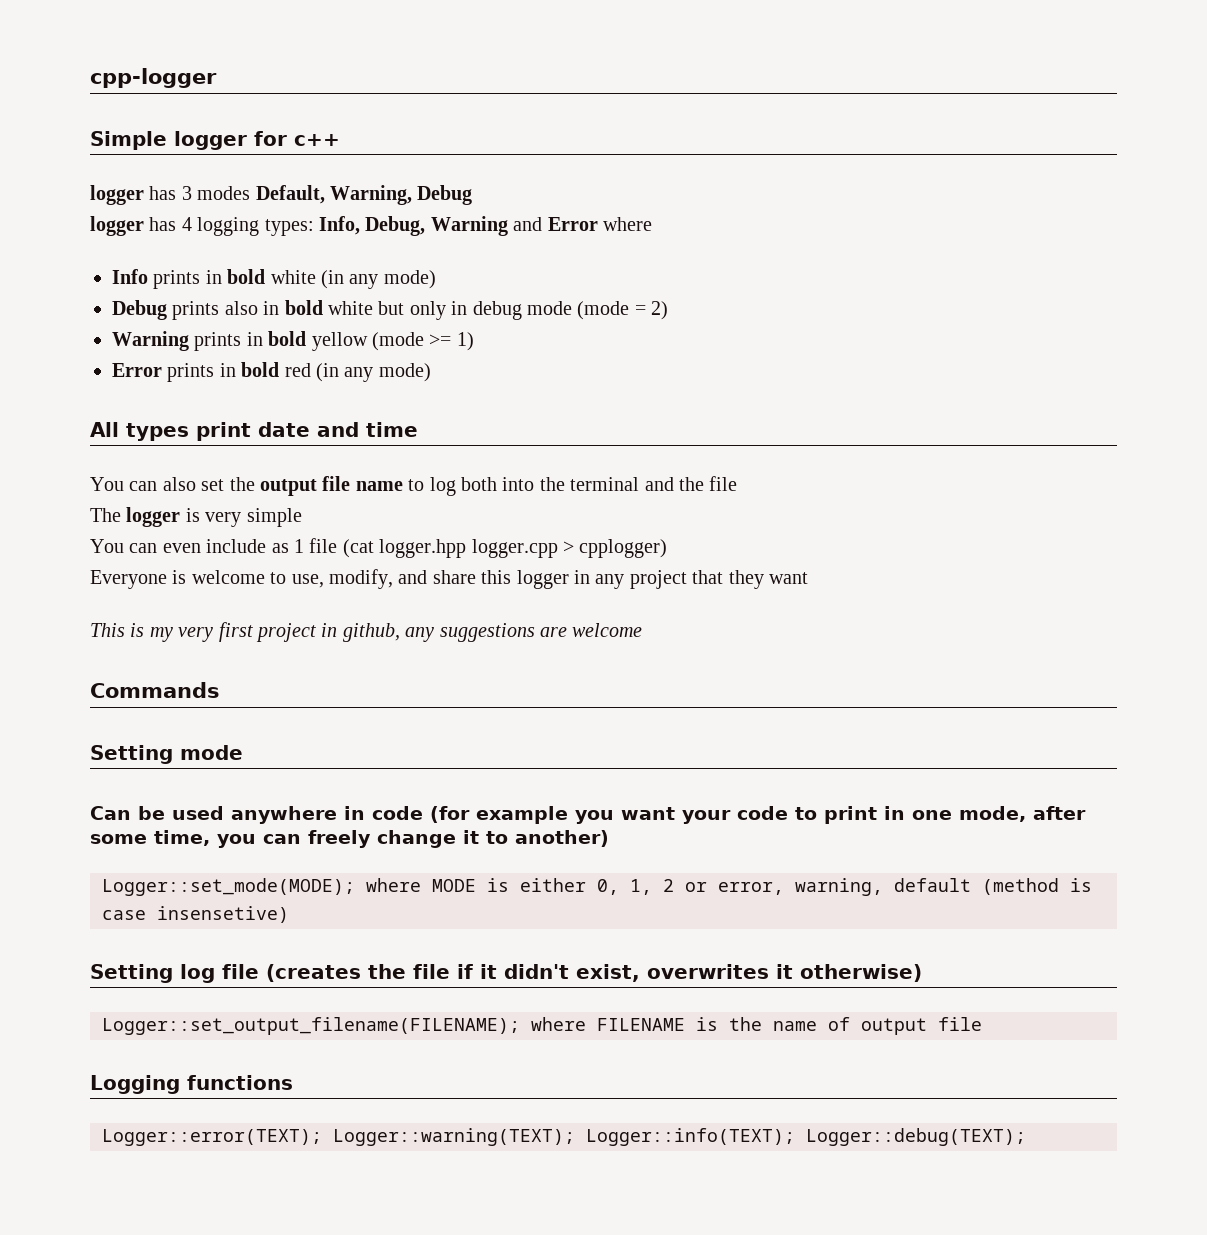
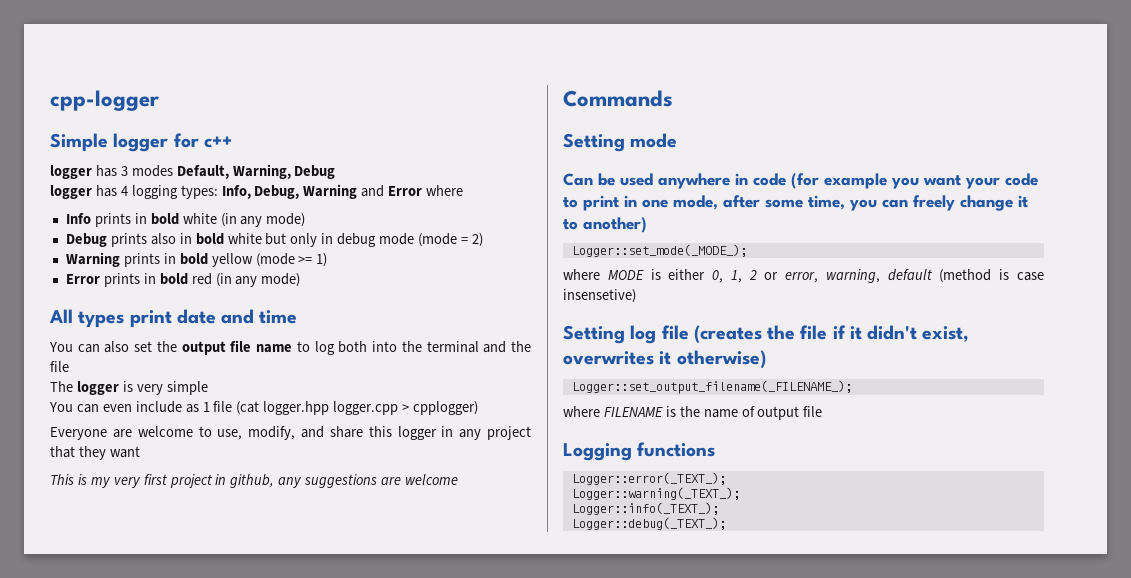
[172,570,187,584] is -> [112,429,132,438] are
[102,878,355,896] Logger::set_mode(MODE); -> [571,244,747,257] Logger::set_mode(_MODE_); //
[102,1017,520,1035] Logger::set_output_filename(FILENAME); -> [571,380,852,394] Logger::set_output_filename(_FILENAME_); //
[102,1128,1026,1146] Logger::error(TEXT); Logger::warning(TEXT); Logger::info(TEXT); Logger::debug(TEXT); -> [571,472,726,485] [571,487,740,500] [571,502,719,515] [571,517,726,530] Logger::error(_TEXT_); // Logger::warning(_TEXT_); // Logger::info(_TEXT_); // Logger::debug(_TEXT_);

